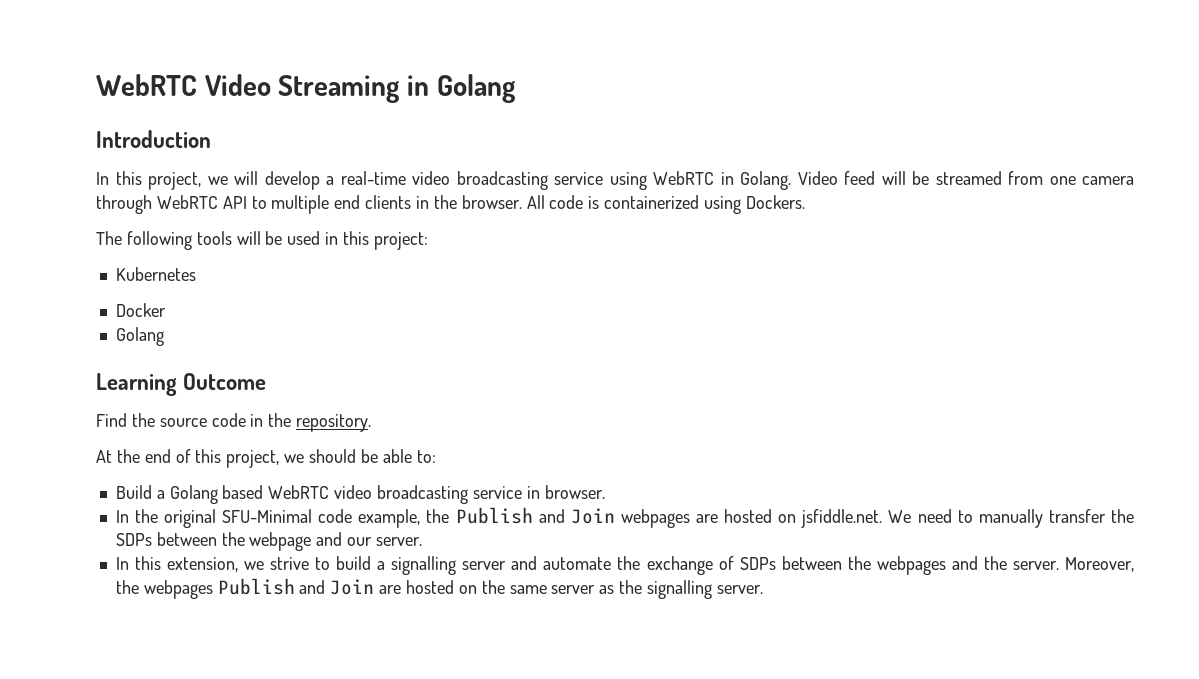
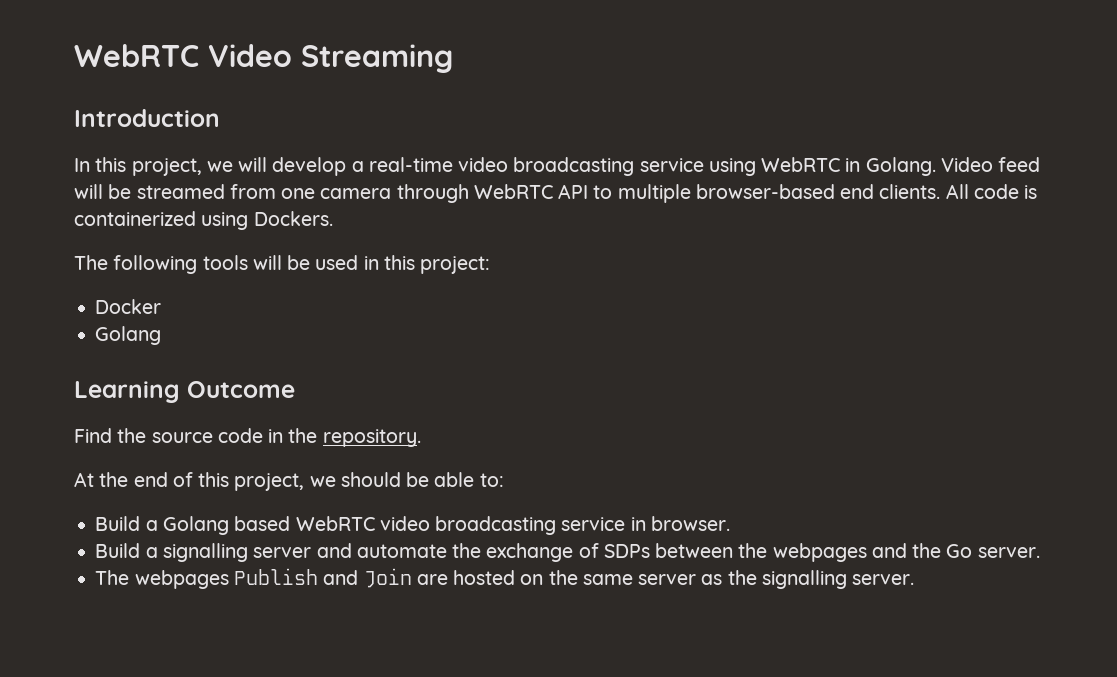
[407,74,515,103] in Golang -> (453, 58) none
[334,195,522,209] end clients in the browser. -> [695,184,941,199] browser-based end clients.
[115,267,196,281] // Kubernetes -> (491, 265) none
[115,507,1135,528] [115,532,422,551] [115,556,372,572] In the original SFU-Minimal code example, the Publish and Join webpages are hosted on jsfiddle.net. We need to manually transfer the SDPs between the webpage and our server. // In this extension, we strive to build -> [95,543,141,558] Build
[1012,557,1134,572] [115,580,139,594] server. Moreover, the -> [946,544,1040,558] [95,570,130,585] Go server. // The

